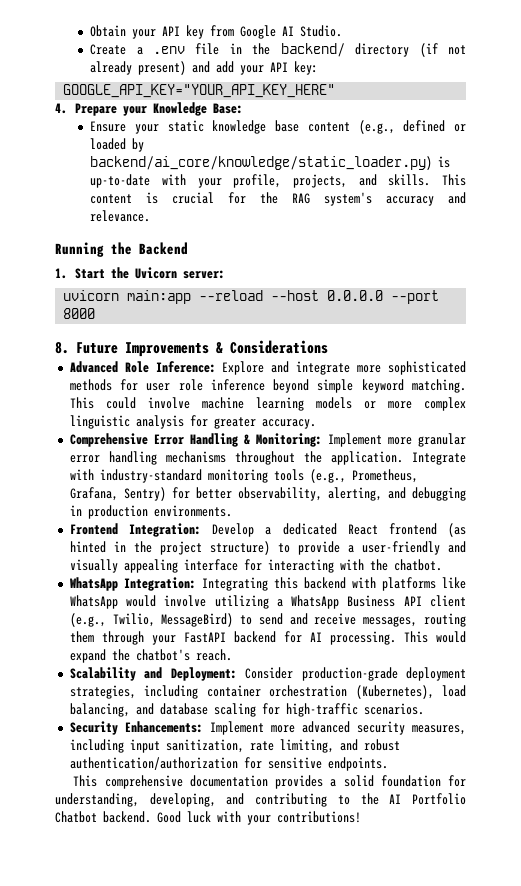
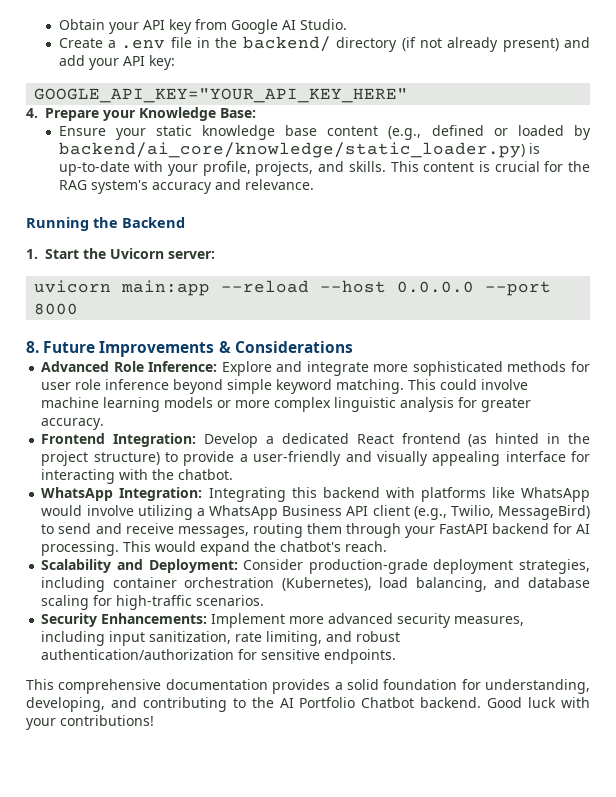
[69,433,466,447] [69,451,466,465] [69,469,418,483] [69,487,466,501] [69,505,232,519] // Comprehensive Error Handling & Monitoring: Implement more granular error handling mechanisms throughout the application. Integrate with industry-standard monitoring tools (e.g., Prometheus, Grafana, Sentry) for better observability, alerting, and debugging in production environments. -> (105, 424) none

